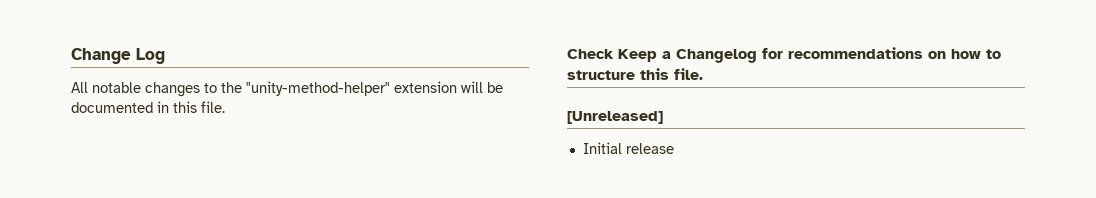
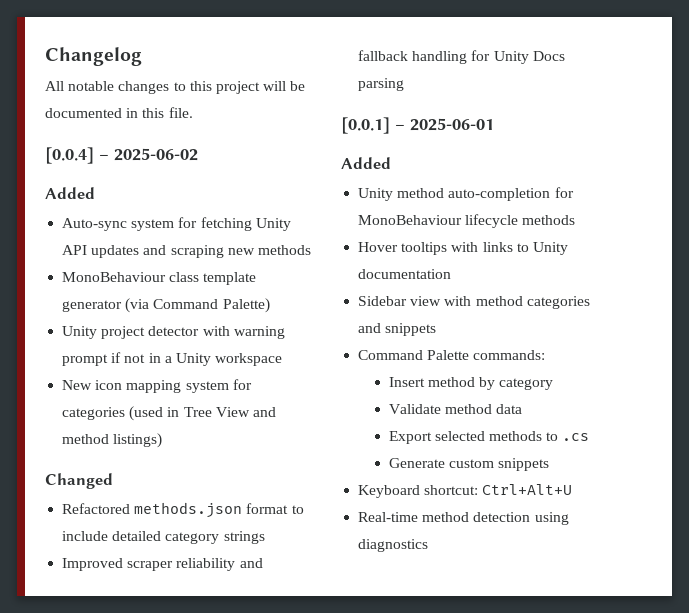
[71,48,165,64] Change Log -> [45,47,142,66] Changelog
[221,81,457,96] the "unity-method-helper" extension -> [189,81,260,94] this project
[567,47,1001,63] [567,68,703,80] [567,111,663,124] [582,142,674,154] Check Keep a Changelog for recommendations on how to structure this file. // [Unreleased] // Initial release -> [45,147,198,164] [45,187,95,199] [62,217,291,231] [62,245,311,258] [62,272,257,285] [62,298,270,313] [62,326,285,339] [62,352,283,366] [62,379,252,393] [62,406,276,421] [62,433,163,448] [45,473,113,489] [62,502,304,518] [62,531,265,544] [62,558,263,571] [358,50,565,64] [358,78,405,91] [341,117,494,134] [341,157,391,169] [358,187,574,201] [358,214,576,228] [358,242,568,255] [358,269,452,279] [358,296,590,309] [358,323,437,336] [358,350,546,360] [388,377,554,390] [388,404,522,414] [388,431,590,444] [388,458,549,471] [358,484,573,498] [358,512,569,525] [358,539,429,552] [0.0.4] – 2025-06-02 // Added // Auto-sync system for fetching Unity API updates and scraping new methods // MonoBehaviour class template generator (via Command Palette) // Unity project detector with warning prompt if not in a Unity workspace // New icon mapping system for categories (used in Tree View and method listings) // Changed // Refactored methods.json format to include detailed category strings // Improved scraper reliability and fallback handling for Unity Docs parsing // [0.0.1] – 2025-06-01 // Added // Unity method auto-completion for MonoBehaviour lifecycle methods // Hover tooltips with links to Unity documentation // Sidebar view with method categories and snippets // Command Palette commands: // Insert method by category // Validate method data // Export selected methods to .cs // Generate custom snippets // Keyboard shortcut: Ctrl+Alt+U // Real-time method detection using diagnostics

